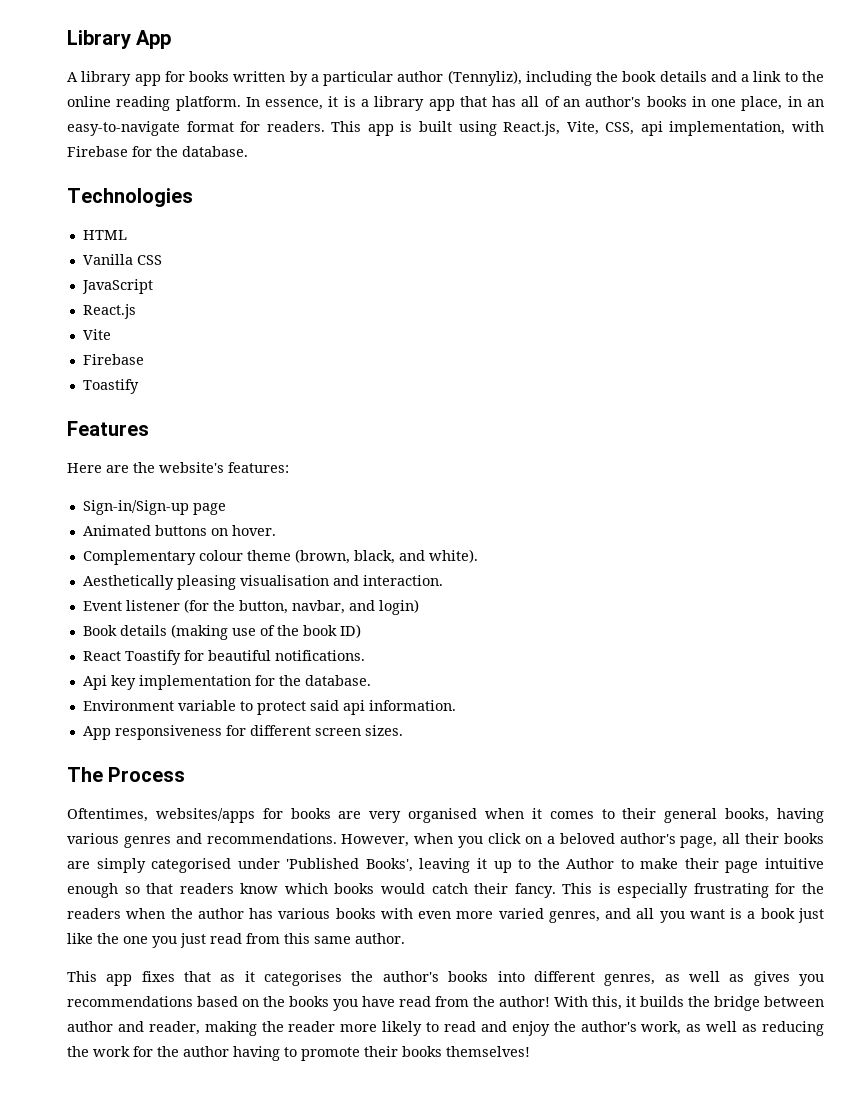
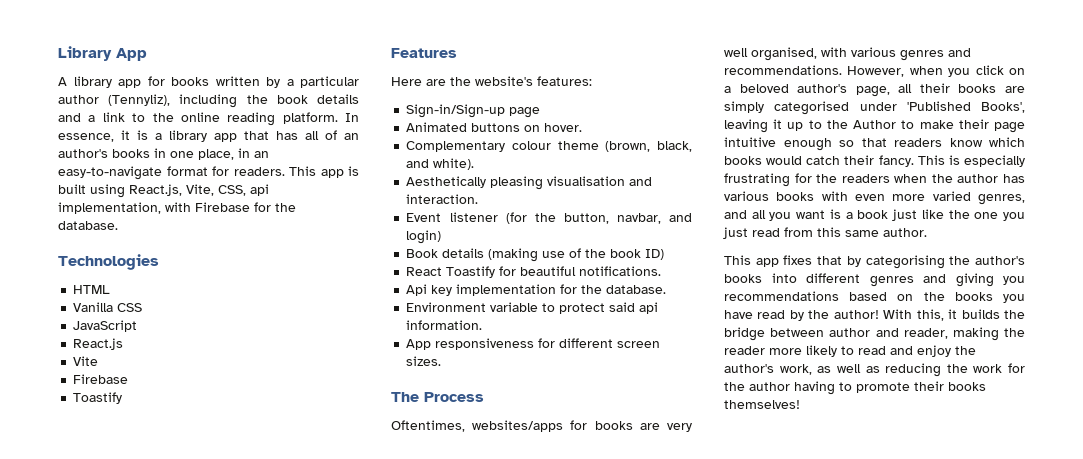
[408,808,824,823] organised when it comes to their general books, having -> [724,47,847,61] well organised, with
[220,971,343,986] as it categorises -> [846,255,945,269] by categorising
[604,971,790,986] genres, as well as gives -> [869,273,994,287] genres and giving
[435,996,469,1007] from -> [789,310,804,321] by

